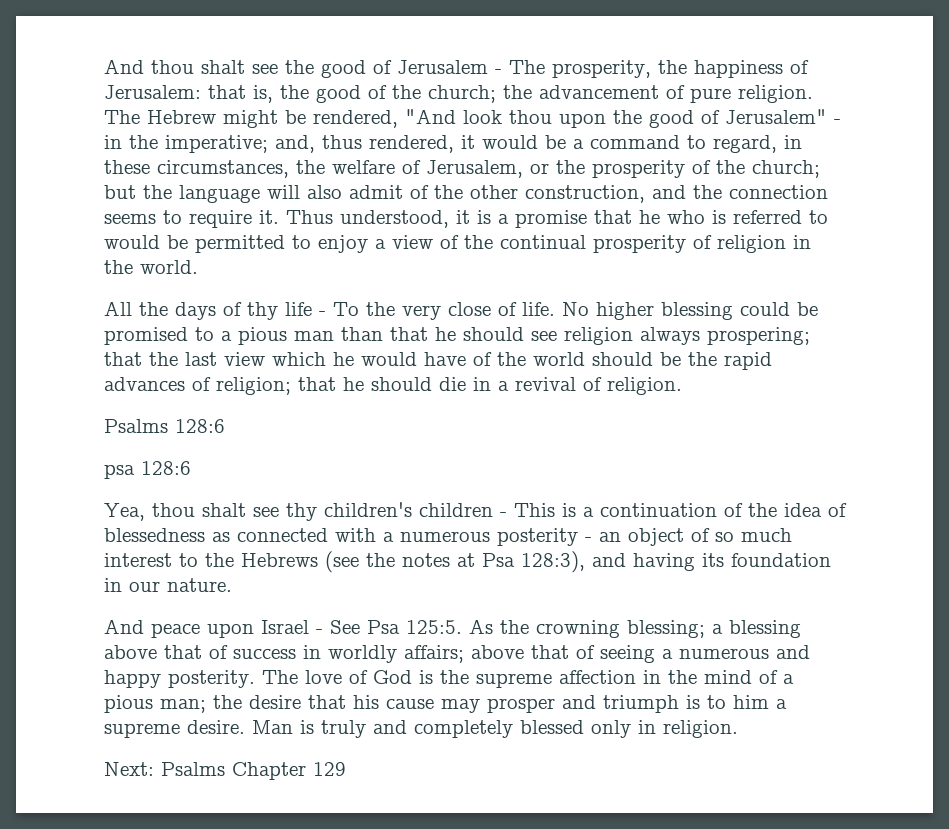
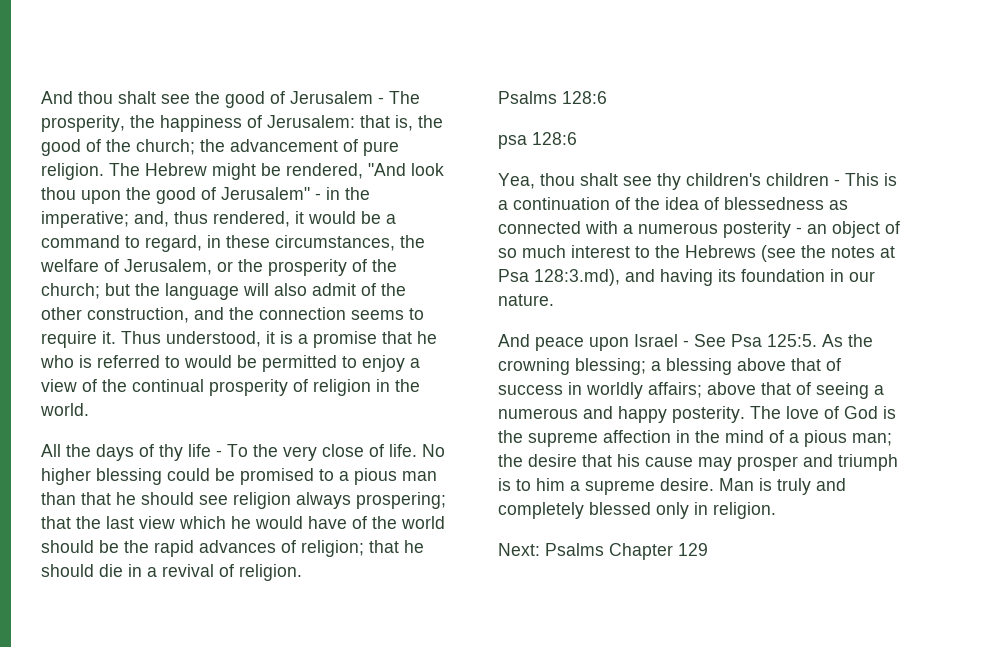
[521,551,585,573] 128:3), -> [534,269,620,286] 128:3.md),

